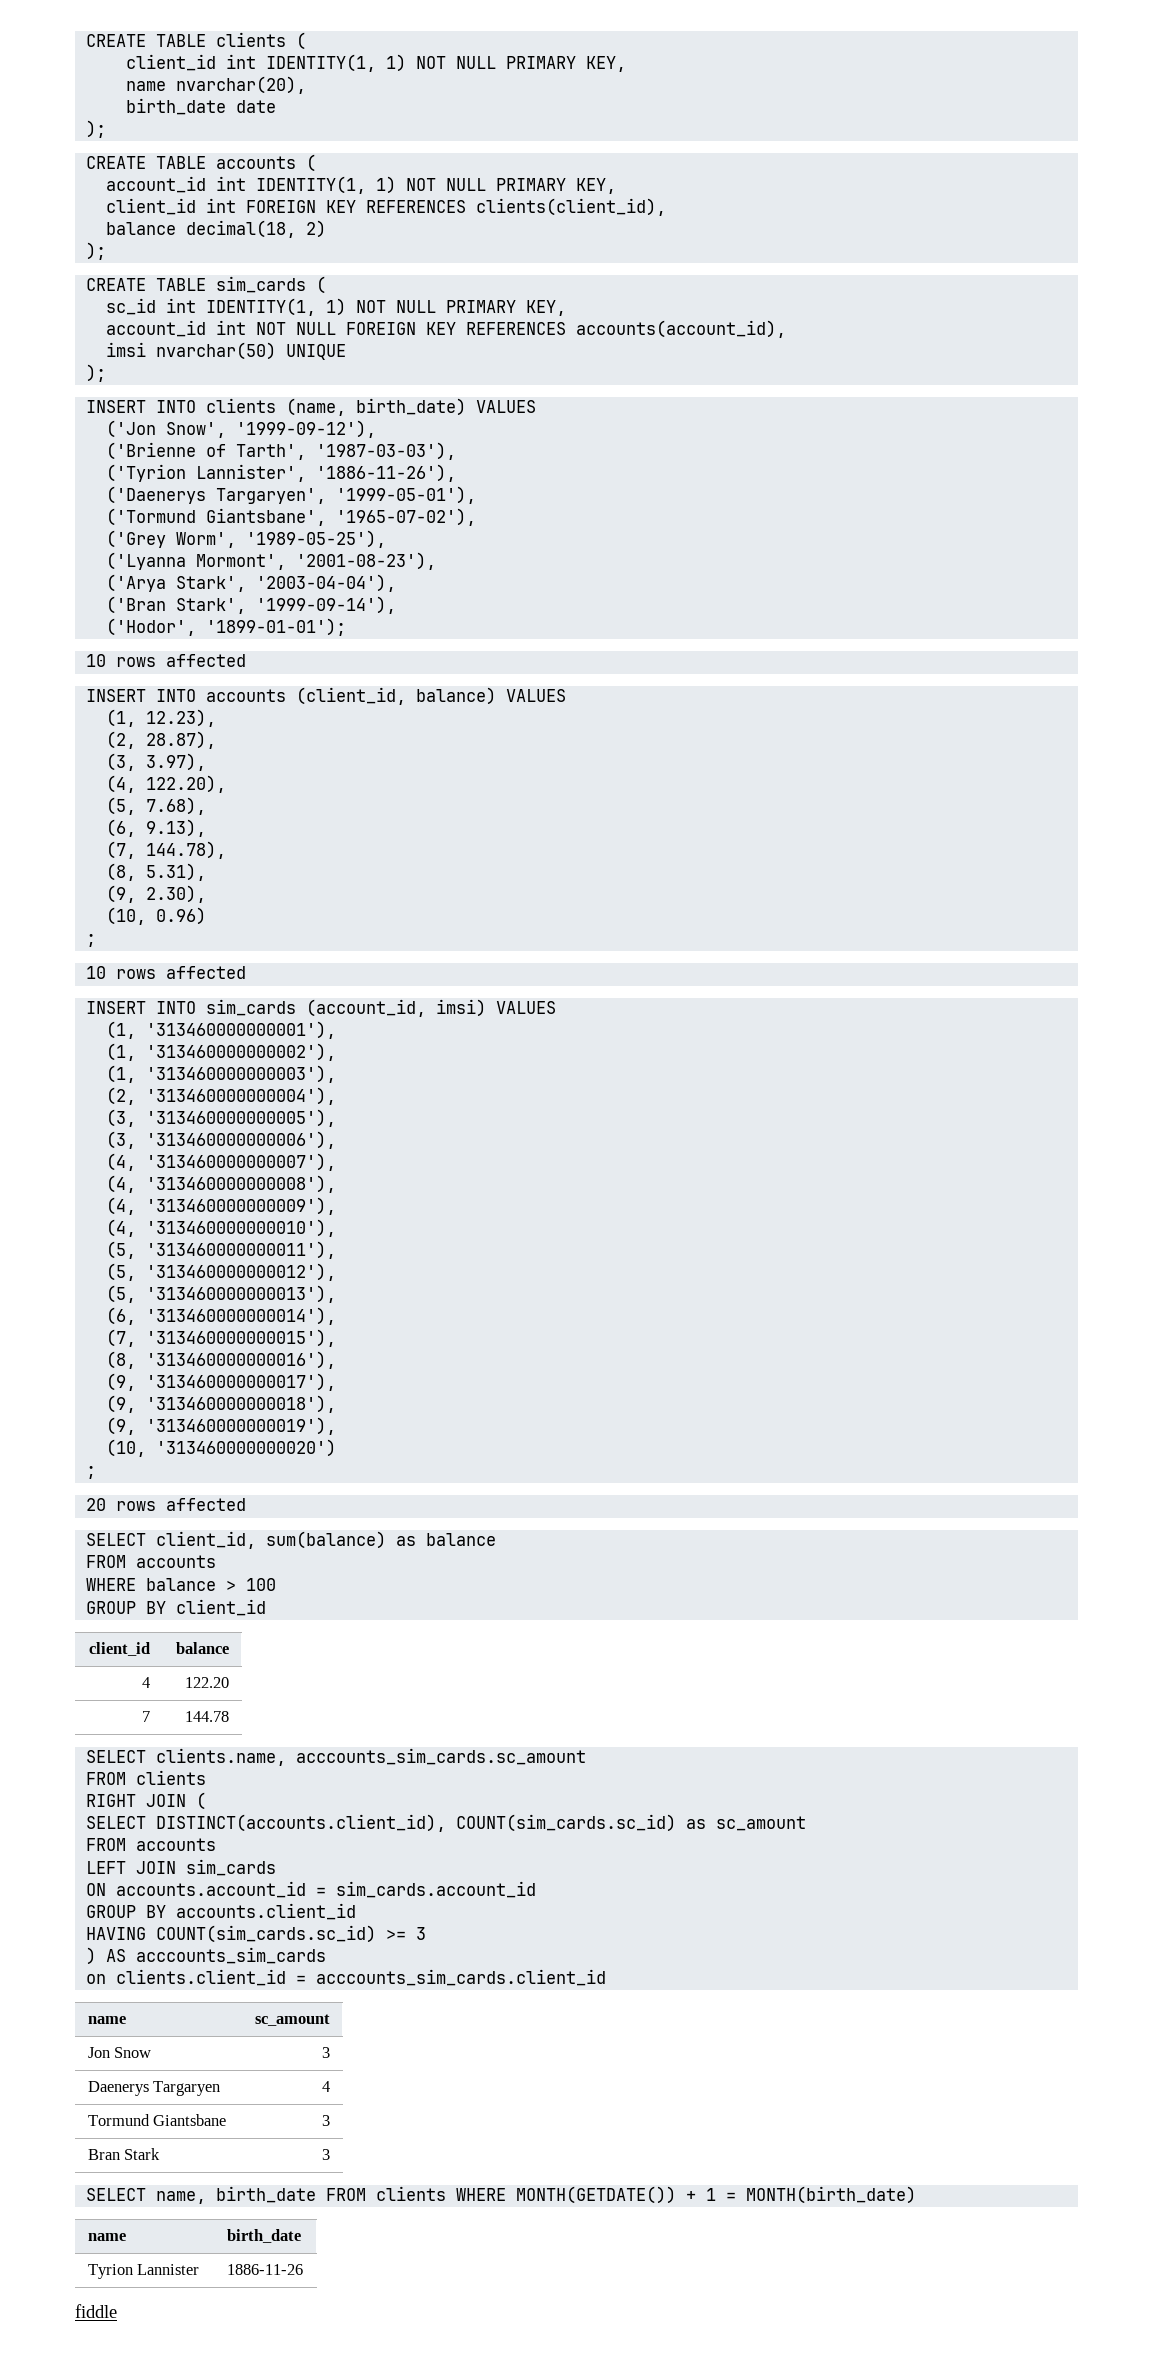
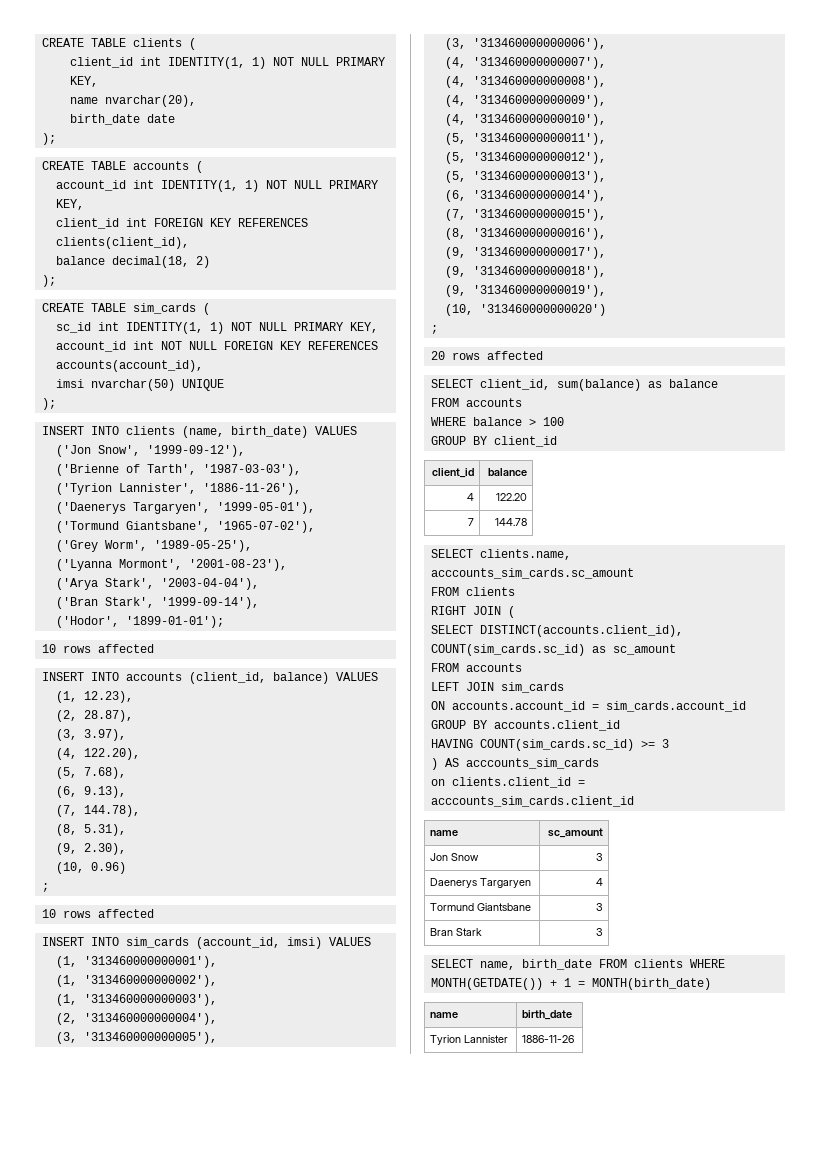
[75,2304,117,2318] // fiddle -> (575, 1039) none

